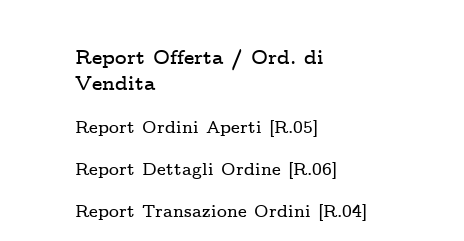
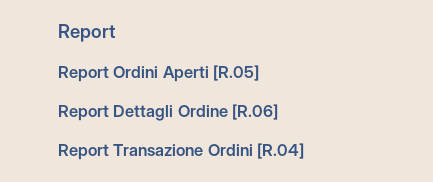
[75,49,324,71] [75,76,156,90] Report Offerta / Ord. di Vendita -> [58,24,116,42] Report

